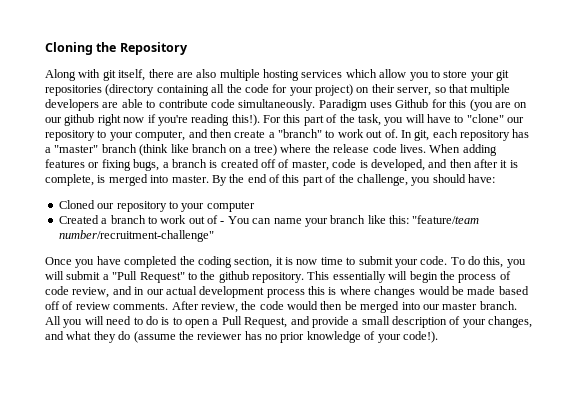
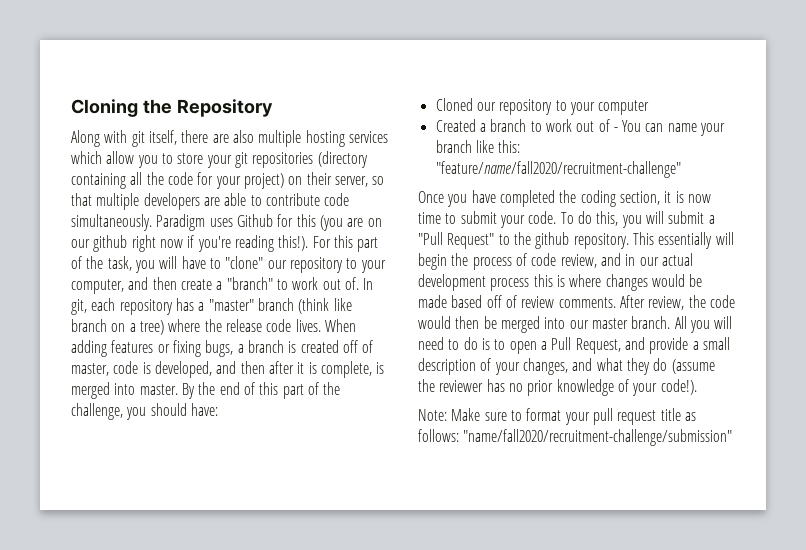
[412,215,480,224] [58,230,214,242] "feature/team number/recruitment-challenge" -> [435,161,681,178] "feature/name/fall2020/recruitment-challenge"
(438, 337) none -> [418,408,696,425] [418,429,733,446] // Note: Make sure to format your pull request title as follows: "name/fall2020/recruitment-challenge/submission"

